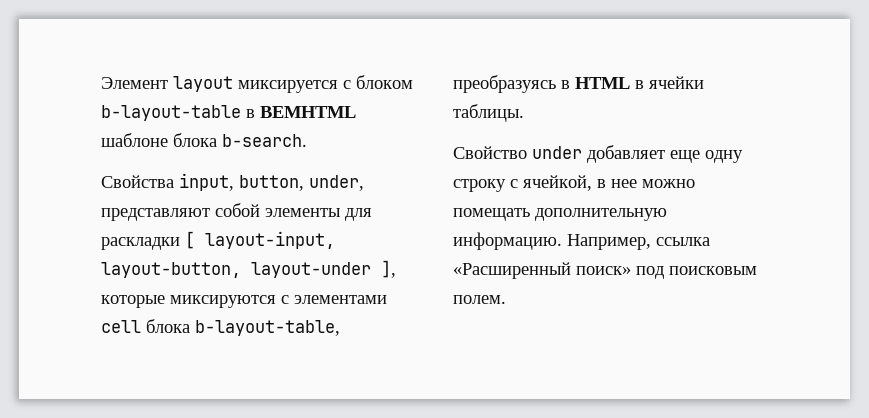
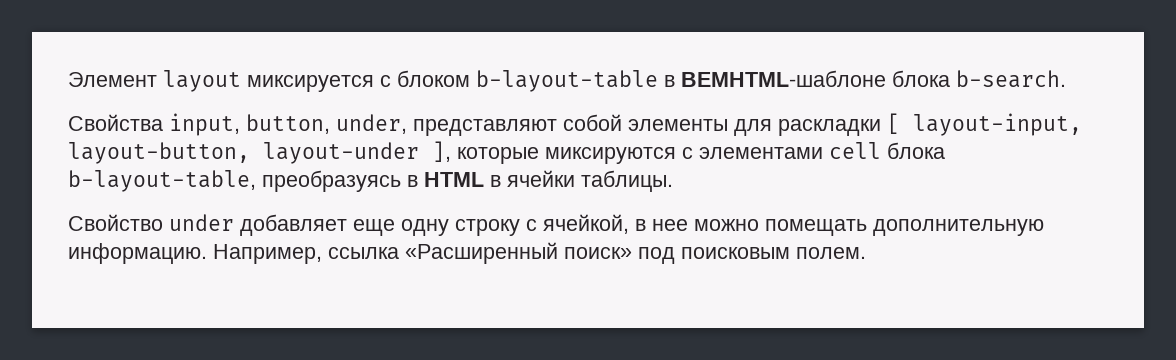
[260,106,356,118] [101,133,168,147] BEMHTML шаблоне -> [681,70,886,87] BEMHTML-шаблоне

